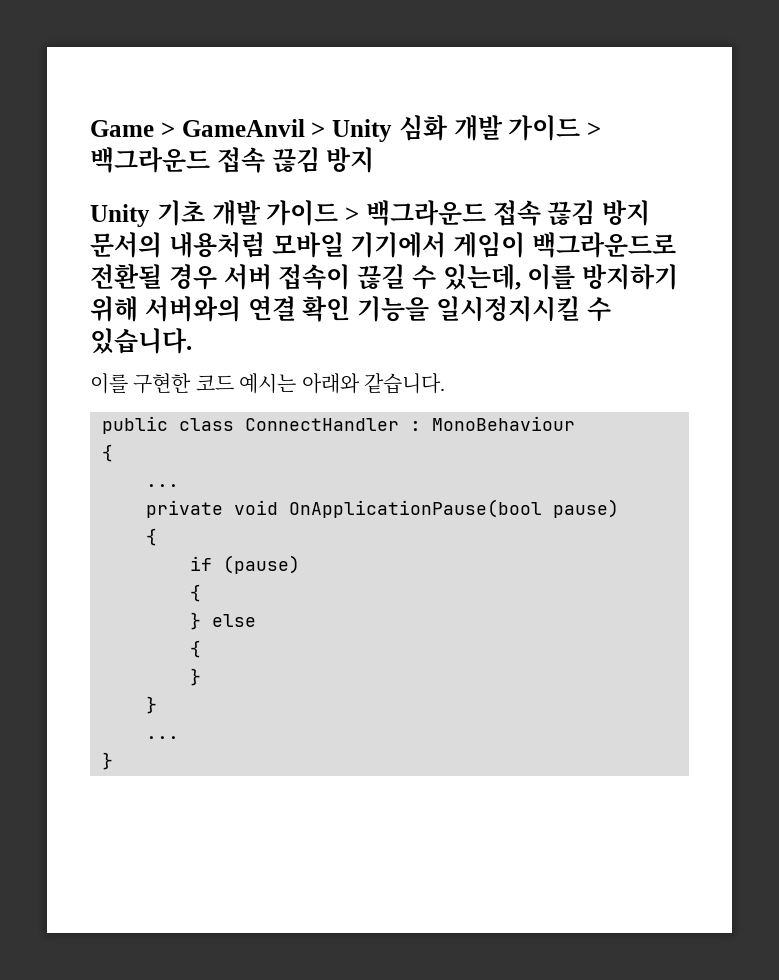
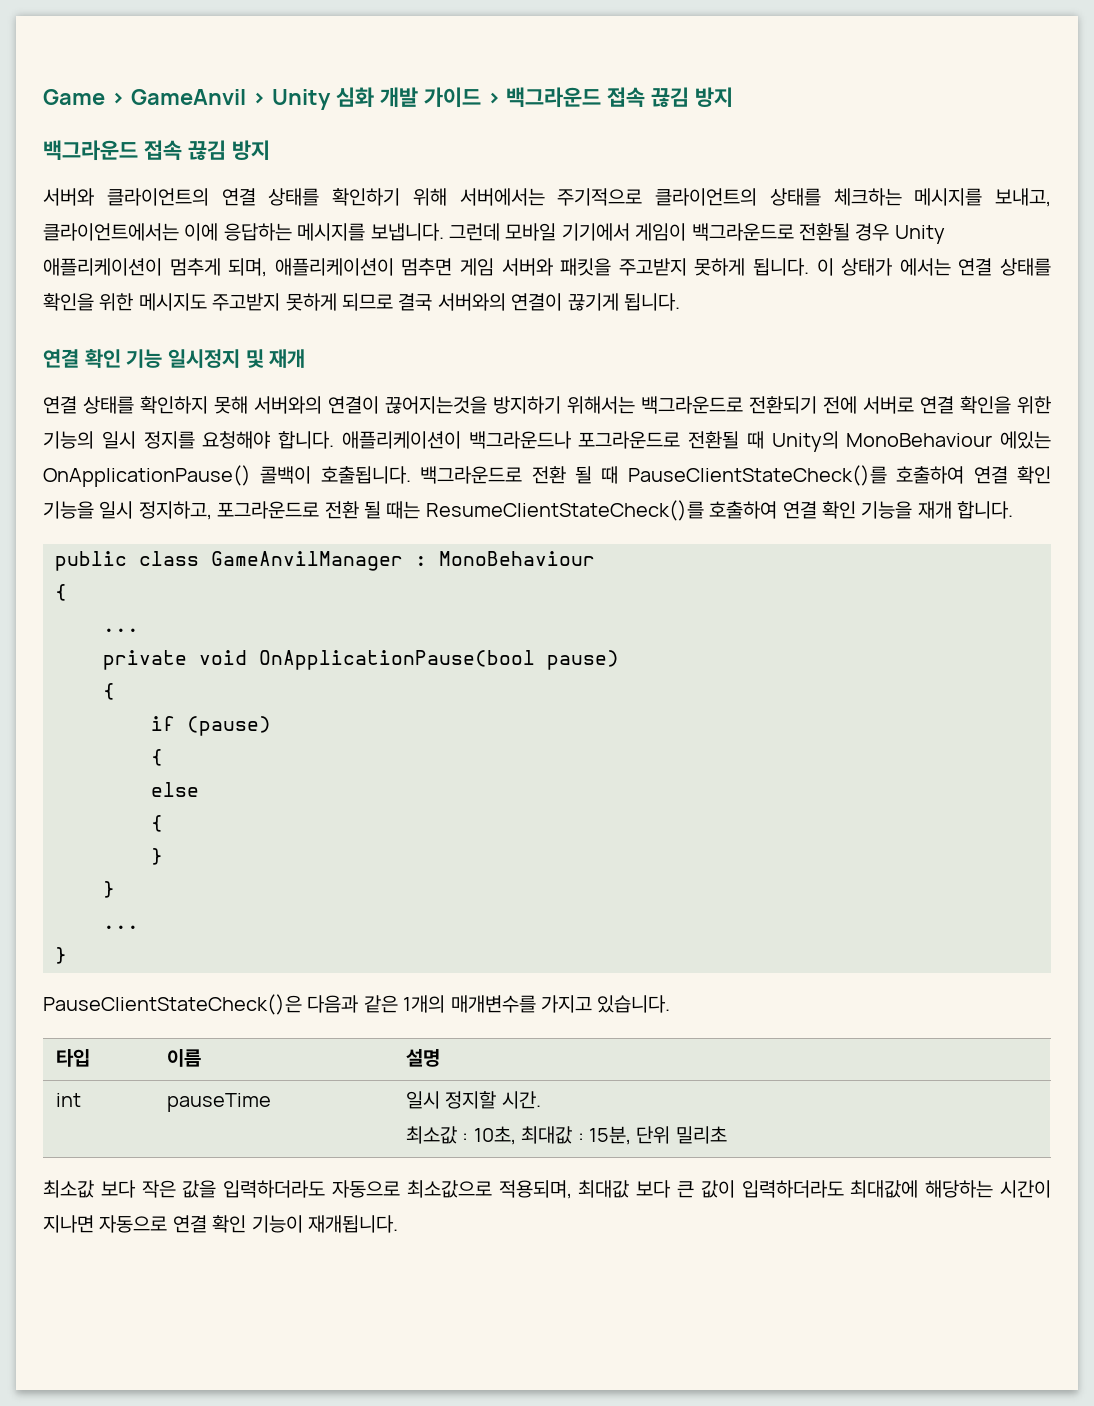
[90,200,650,227] [90,232,265,258] Unity 기초 개발 가이드 > 백그라운드 접속 끊김 방지 문서의 내용처럼 -> [43,140,270,161] [43,188,1051,207] [43,223,500,241] 백그라운드 접속 끊김 방지 // 서버와 클라이언트의 연결 상태를 확인하기 위해 서버에서는 주기적으로 클라이언트의 상태를 체크하는 메시지를 보내고, 클라이언트에서는 이에 응답하는 메시지를 보냅니다. 그런데
[223,264,678,290] [90,296,611,322] [90,328,192,354] [90,373,445,394] 서버 접속이 끊길 수 있는데, 이를 방지하기 위해 서버와의 연결 확인 기능을 일시정지시킬 수 있습니다. // 이를 구현한 코드 예시는 아래와 같습니다. -> [894,225,945,244] [43,258,1052,277] [43,293,680,311] [43,349,306,368] [43,396,1051,414] [43,431,1051,452] [43,465,1051,487] [43,500,1014,521] Unity 애플리케이션이 멈추게 되며, 애플리케이션이 멈추면 게임 서버와 패킷을 주고받지 못하게 됩니다. 이 상태가 에서는 연결 상태를 확인을 위한 메시지도 주고받지 못하게 되므로 결국 서버와의 연결이 끊기게 됩니다. // 연결 확인 기능 일시정지 및 재개 // 연결 상태를 확인하지 못해 서버와의 연결이 끊어지는것을 방지하기 위해서는 백그라운드로 전환되기 전에 서버로 연결 확인을 위한 기능의 일시 정지를 요청해야 합니다. 애플리케이션이 백그라운드나 포그라운드로 전환될 때 Unity의 MonoBehaviour 에있는 OnApplicationPause() 콜백이 호출됩니다. 백그라운드로 전환 될 때 PauseClientStateCheck()를 호출하여 연결 확인 기능을 일시 정지하고, 포그라운드로 전환 될 때는 ResumeClientStateCheck()를 호출하여 연결 확인 기능을 재개 합니다.
[245,418,399,431] ConnectHandler -> [211,551,403,571] GameAnvilManager
[190,612,201,630] } -> (163, 757) none
(113, 761) none -> [43,994,671,1015] [55,1049,90,1067] [166,1049,201,1067] [405,1049,440,1067] [55,1093,81,1107] [166,1093,271,1112] [405,1091,541,1109] [405,1126,727,1145] [43,1180,1051,1199] [43,1215,398,1233] // PauseClientStateCheck()은 다음과 같은 1개의 매개변수를 가지고 있습니다. // 타입 | 이름 | 설명 // int | pauseTime | 일시 정지할 시간. // 최소값 : 10초, 최대값 : 15분, 단위 밀리초 // 최소값 보다 작은 값을 입력하더라도 자동으로 최소값으로 적용되며, 최대값 보다 큰 값이 입력하더라도 최대값에 해당하는 시간이 지나면 자동으로 연결 확인 기능이 재개됩니다.

